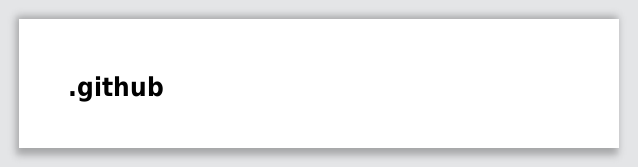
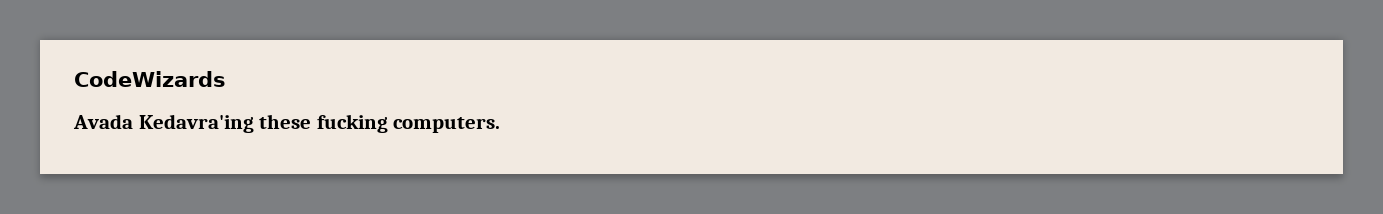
[68,76,164,102] .github -> [74,71,226,87] [73,114,501,133] CodeWizards // Avada Kedavra'ing these fucking computers.

